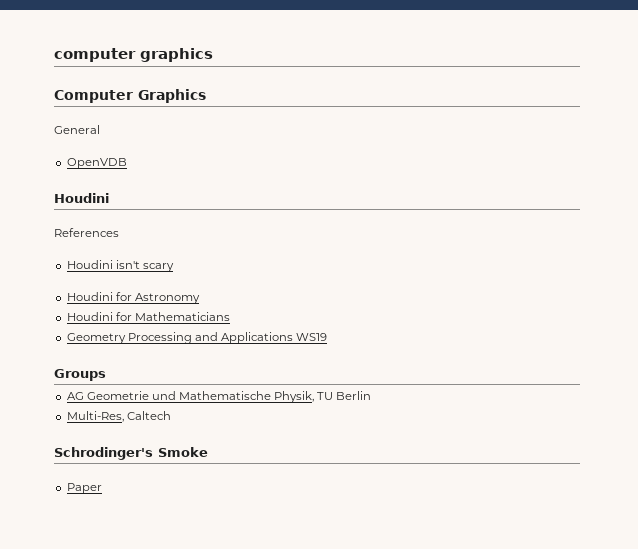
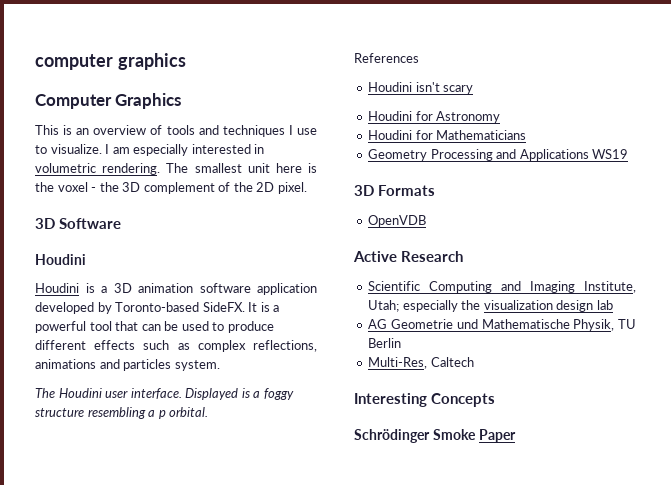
[54,125,100,134] [66,158,127,169] [54,193,109,203] General // OpenVDB // Houdini -> [35,125,317,137] [35,144,265,156] [35,163,317,175] [35,182,307,194] [35,218,122,229] [35,254,86,265] [35,283,317,295] [35,302,280,314] [35,321,274,333] [35,340,317,352] [35,359,220,371] [35,388,294,400] [35,407,209,419] This is an overview of tools and techniques I use to visualize. I am especially interested in volumetric rendering. The smallest unit here is the voxel - the 3D complement of the 2D pixel. // 3D Software // Houdini // Houdini is a 3D animation software application developed by Toronto-based SideFX. It is a powerful tool that can be used to produce different effects such as complex reflections, animations and particles system. // The Houdini user interface. Displayed is a foggy structure resembling a p orbital.
[54,369,106,381] Groups -> [354,185,436,196] [368,215,427,227] [353,251,464,262] [368,281,636,293] [368,300,613,312] 3D Formats // OpenVDB // Active Research // Scientific Computing and Imaging Institute, Utah; especially the visualization design lab
[54,447,153,460] Schrodinger's -> [354,393,496,407] [354,429,430,443] Interesting Concepts // Schrödinger
(208, 452) // -> (476, 434) none

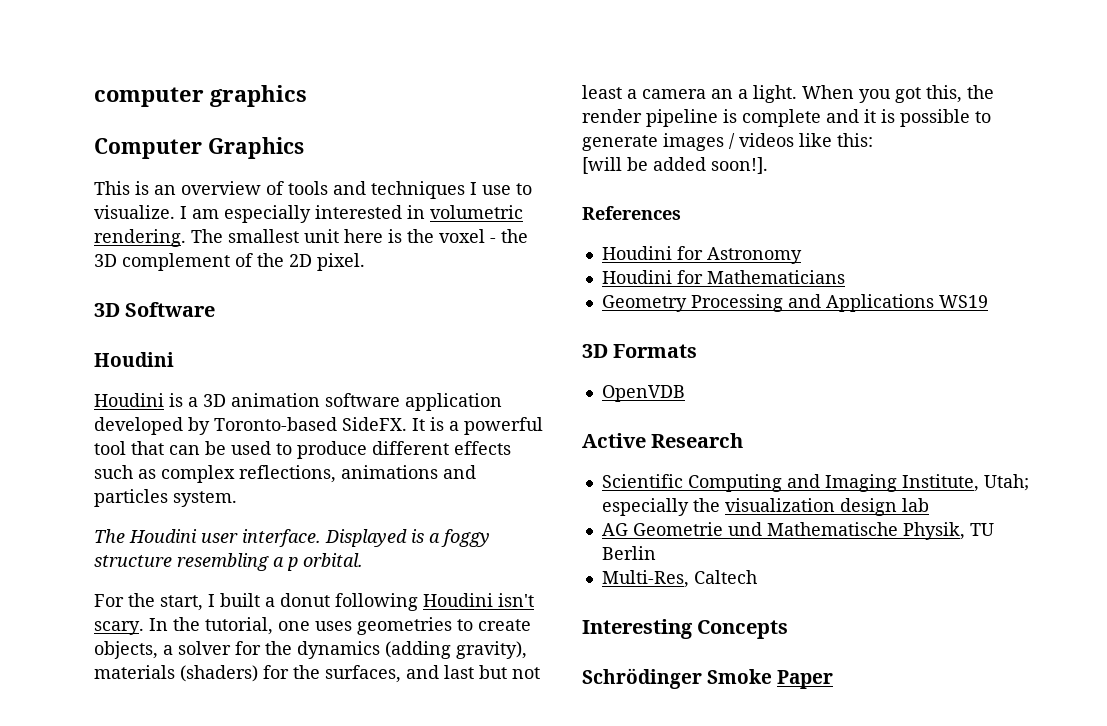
[354,53,419,63] [368,82,474,94] References // Houdini isn't scary -> [94,593,534,611] [94,617,531,635] [94,641,527,659] [94,665,540,683] [582,85,994,103] [582,109,991,127] [582,133,873,151] [582,157,768,174] [582,206,681,220] For the start, I built a donut following Houdini isn't scary. In the tutorial, one uses geometries to create objects, a solver for the dynamics (adding gravity), materials (shaders) for the surfaces, and last but not least a camera an a light. When you got this, the render pipeline is complete and it is possible to generate images / videos like this: // [will be added soon!]. // References

